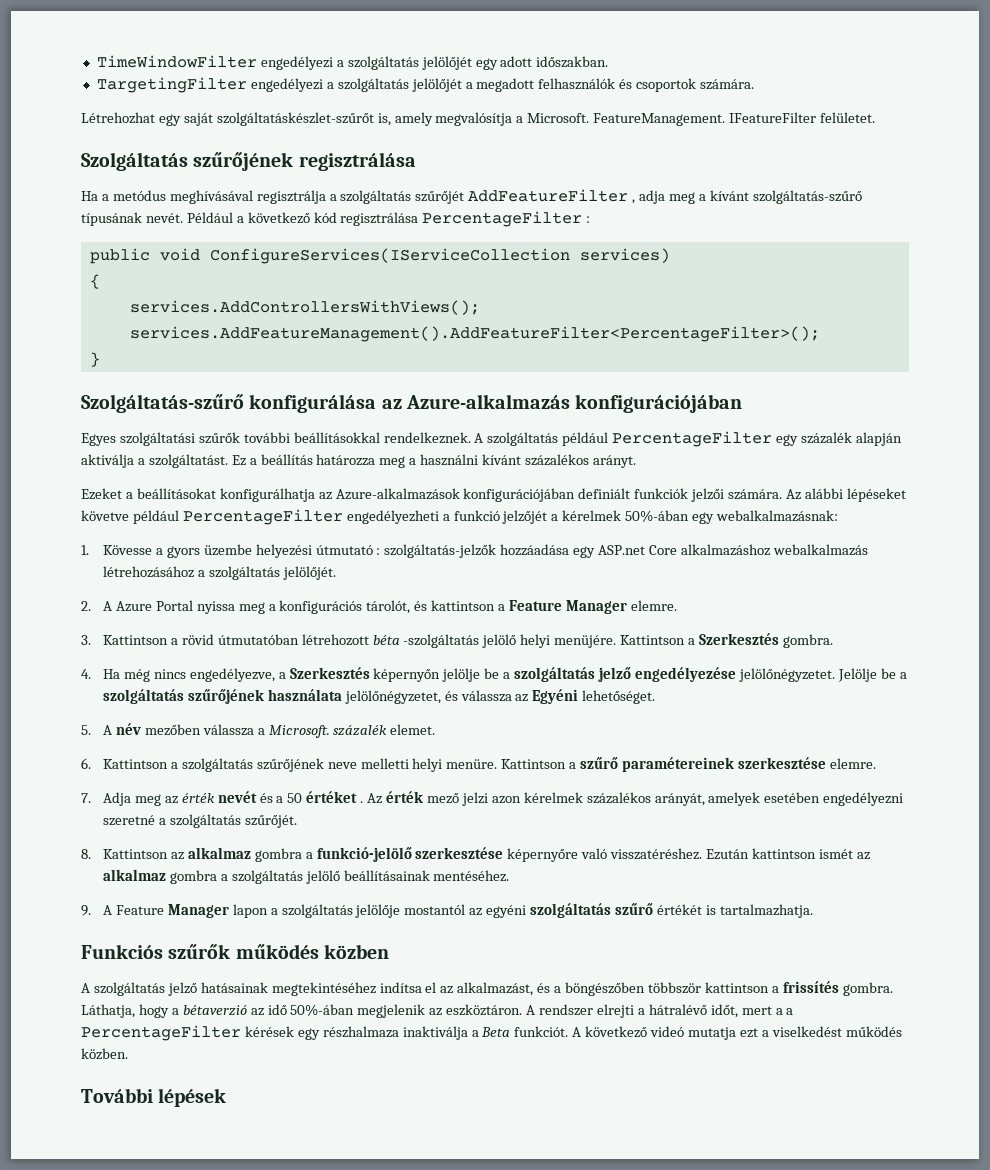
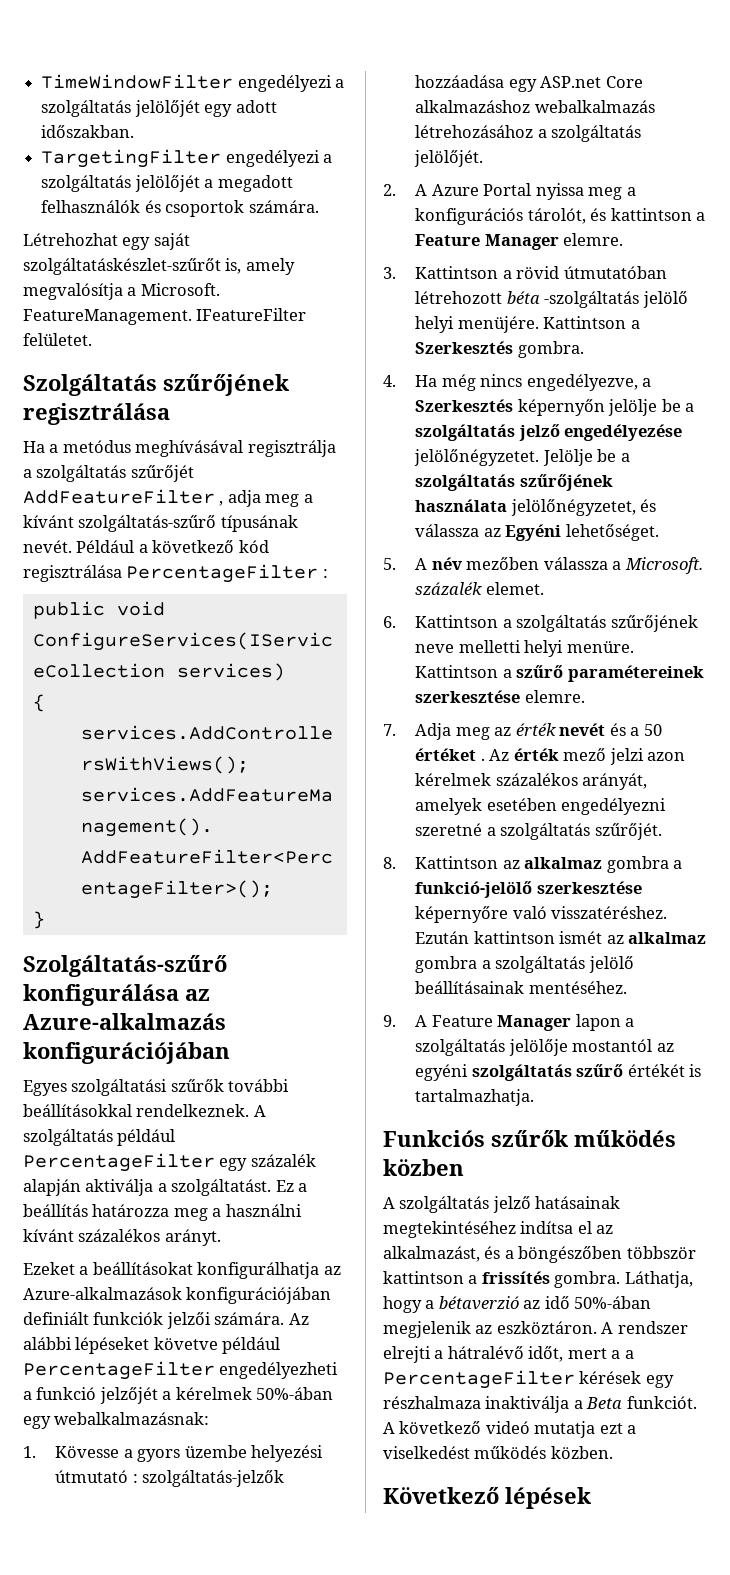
[81,1088,153,1103] További -> [383,1487,499,1504] Következő

